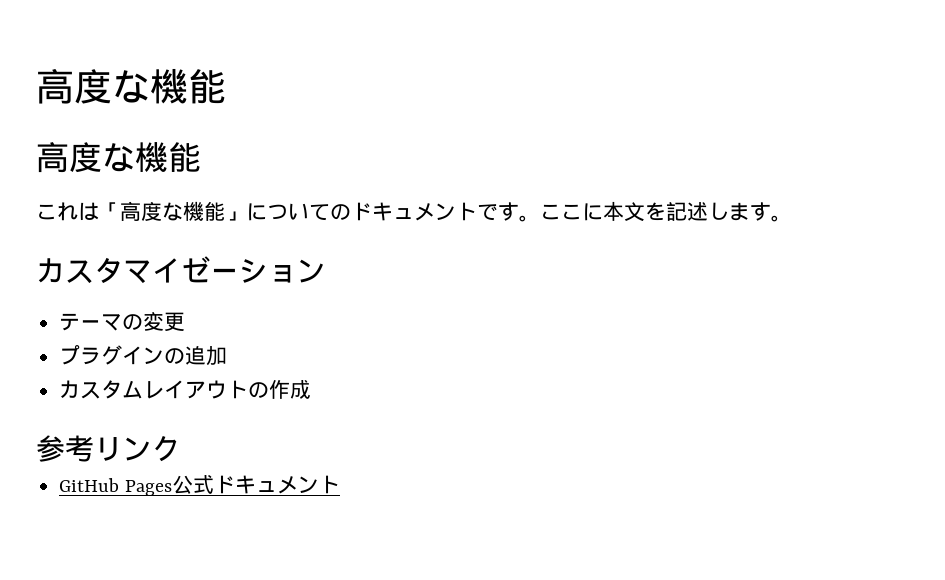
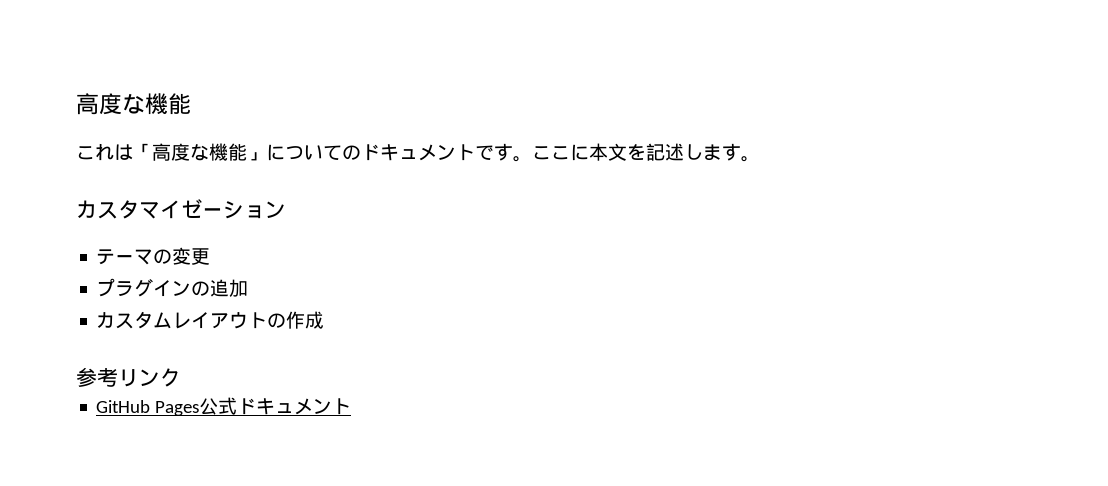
[36,68,226,104] [36,142,201,173] 高度な機能 // 高度な機能 -> [76,93,191,115] 高度な機能

